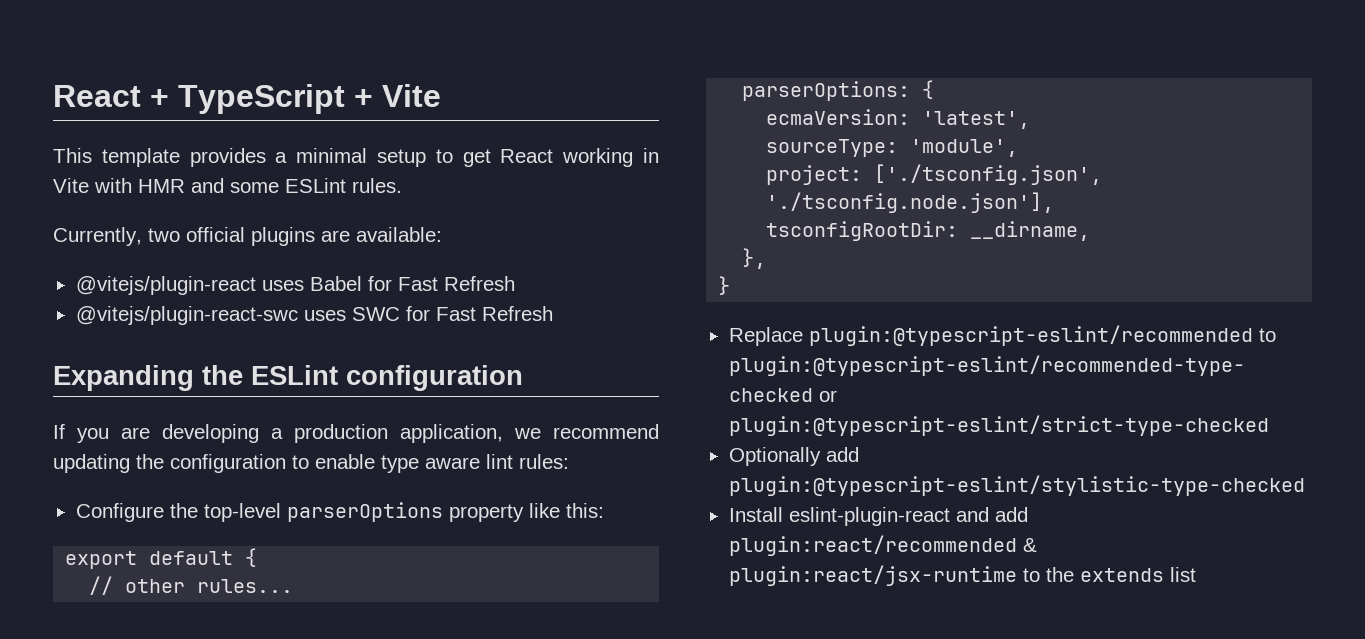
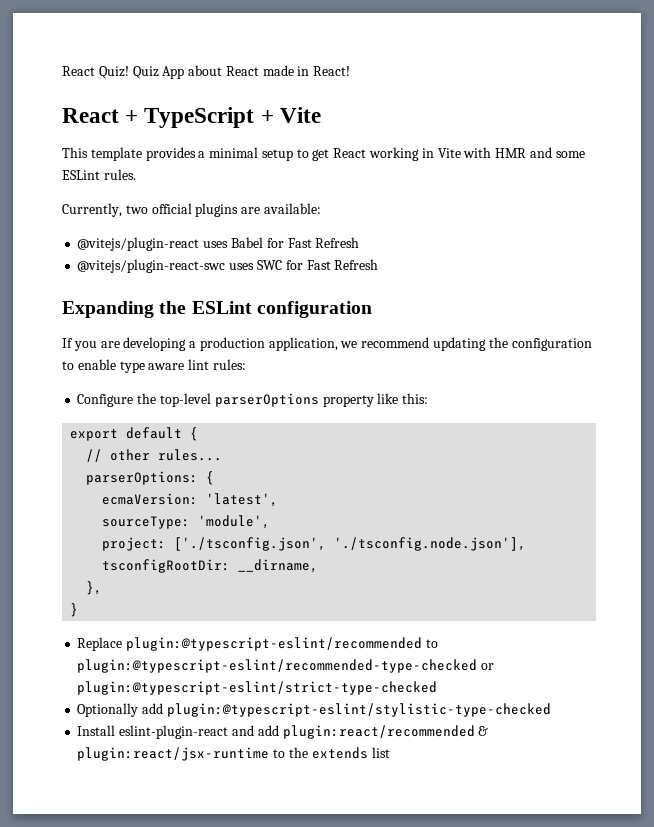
[53,85,141,107] React -> [62,65,351,79] [62,108,119,123] React Quiz! Quiz App about React made in React! // React

